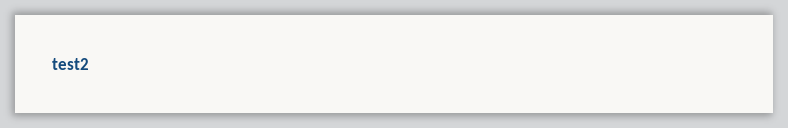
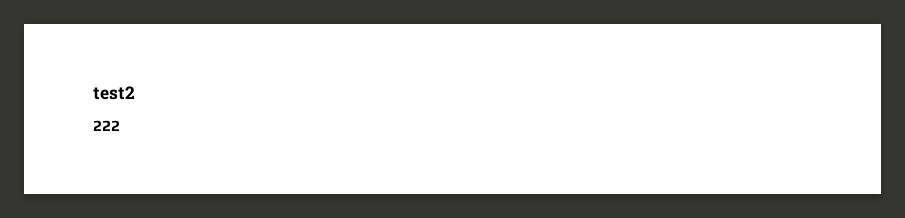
(89, 64) none -> [93,120,120,131] // 222

